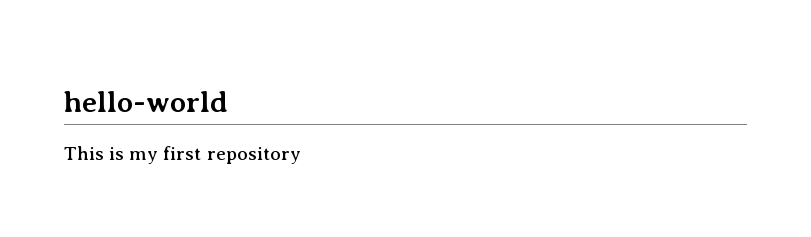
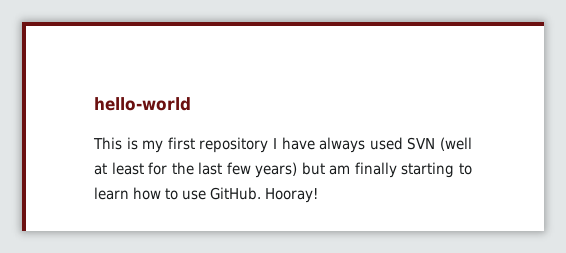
(301, 155) none -> [273,137,472,153] [94,162,472,178] [94,187,318,203] I have always used SVN (well at least for the last few years) but am finally starting to learn how to use GitHub. Hooray!

